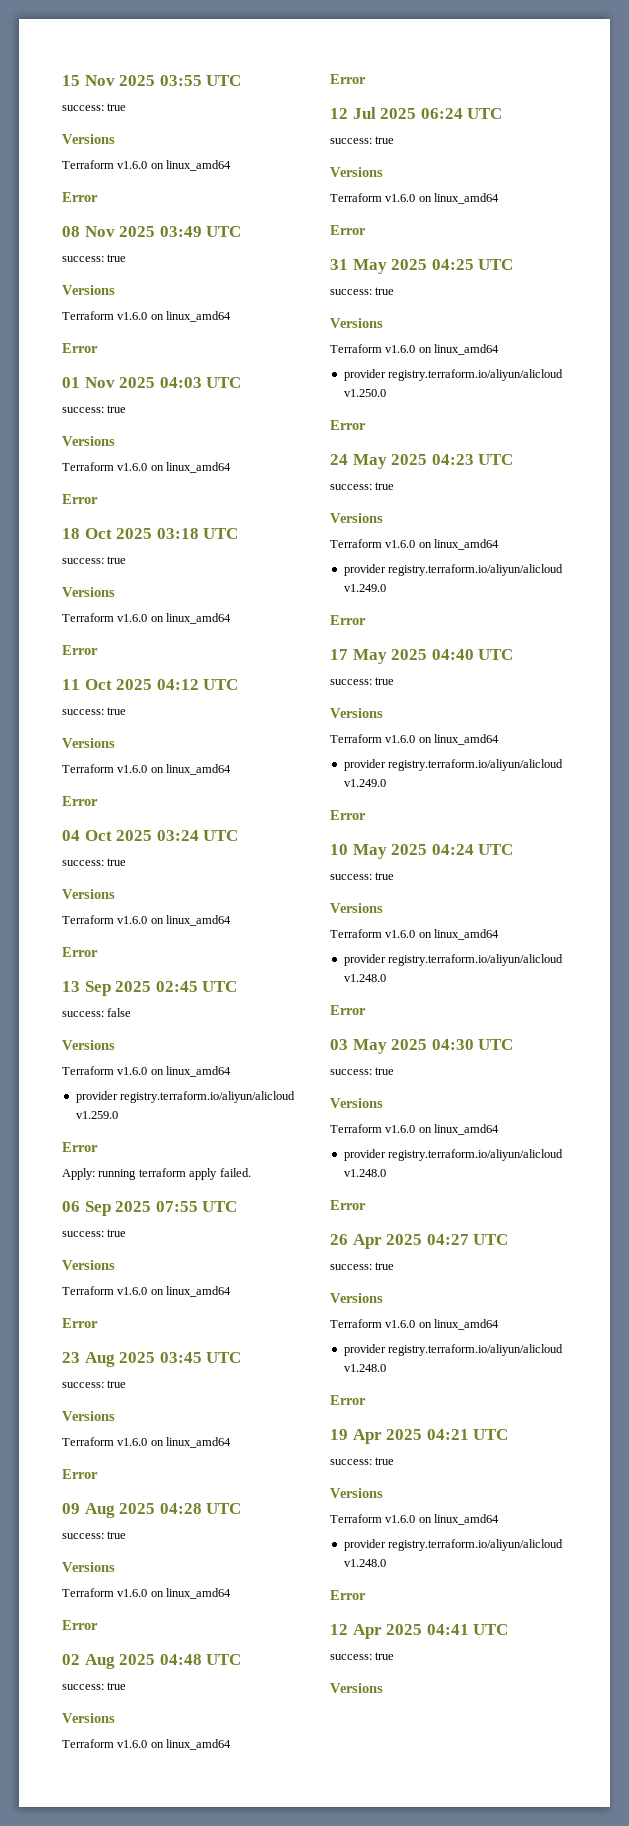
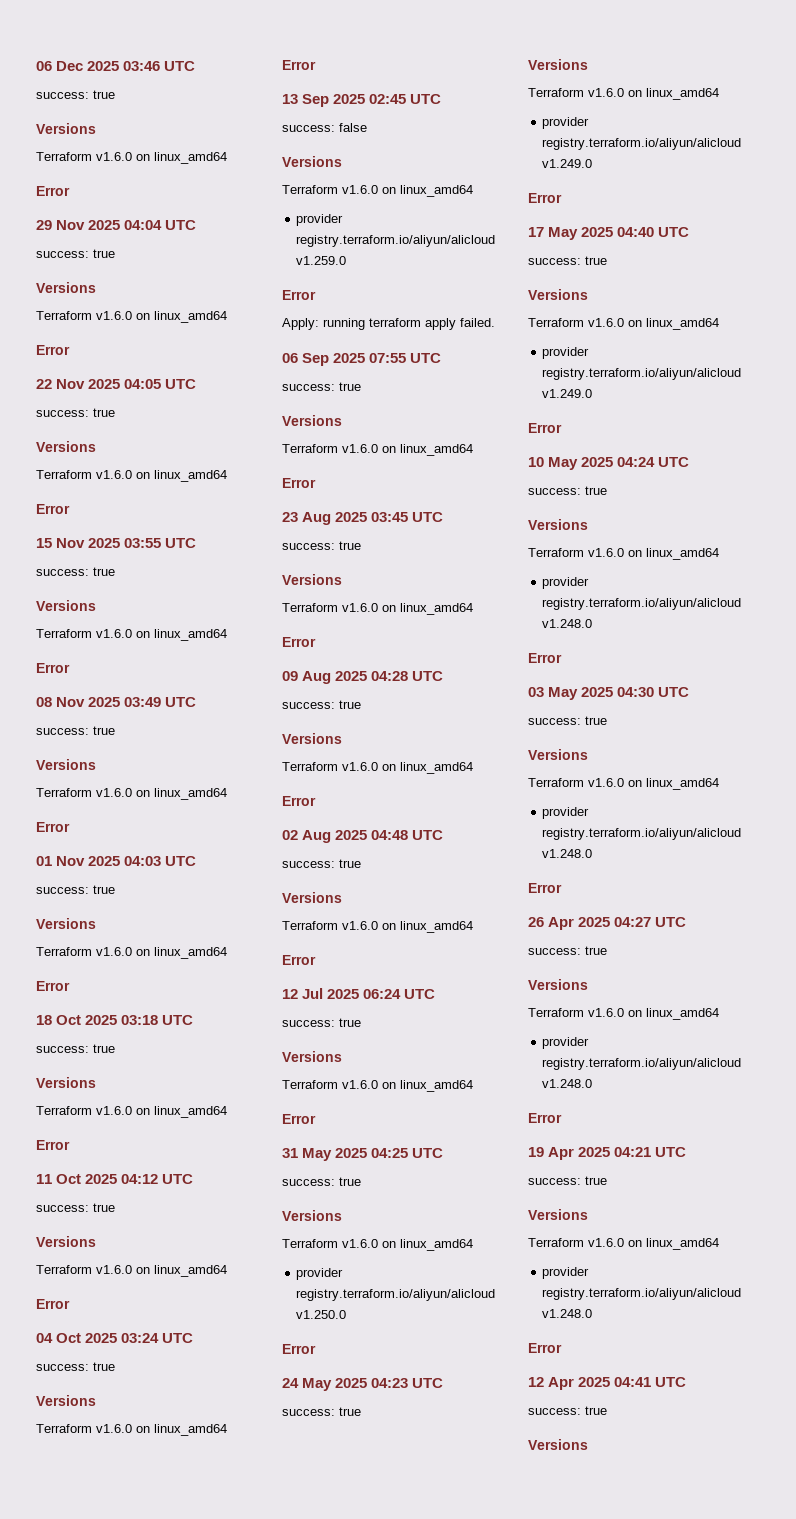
(62, 80) none -> [36,61,196,71] [36,90,115,99] [36,123,96,134] [36,152,227,164] [36,186,70,196] [36,220,197,230] [36,249,115,258] [36,282,96,293] [36,311,227,323] [36,345,70,355] [36,379,197,389] [36,408,115,417] [36,441,96,452] [36,470,227,482] [36,504,70,514] 06 Dec 2025 03:46 UTC // success: true // Versions // Terraform v1.6.0 on linux_amd64 // Error // 29 Nov 2025 04:04 UTC // success: true // Versions // Terraform v1.6.0 on linux_amd64 // Error // 22 Nov 2025 04:05 UTC // success: true // Versions // Terraform v1.6.0 on linux_amd64 // Error //

